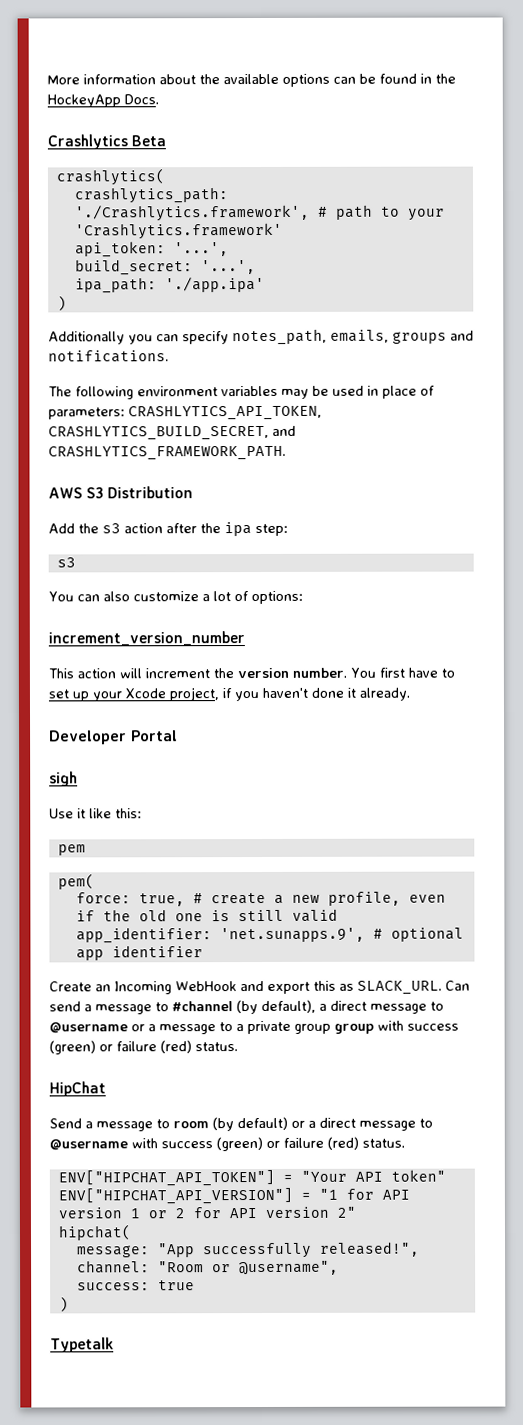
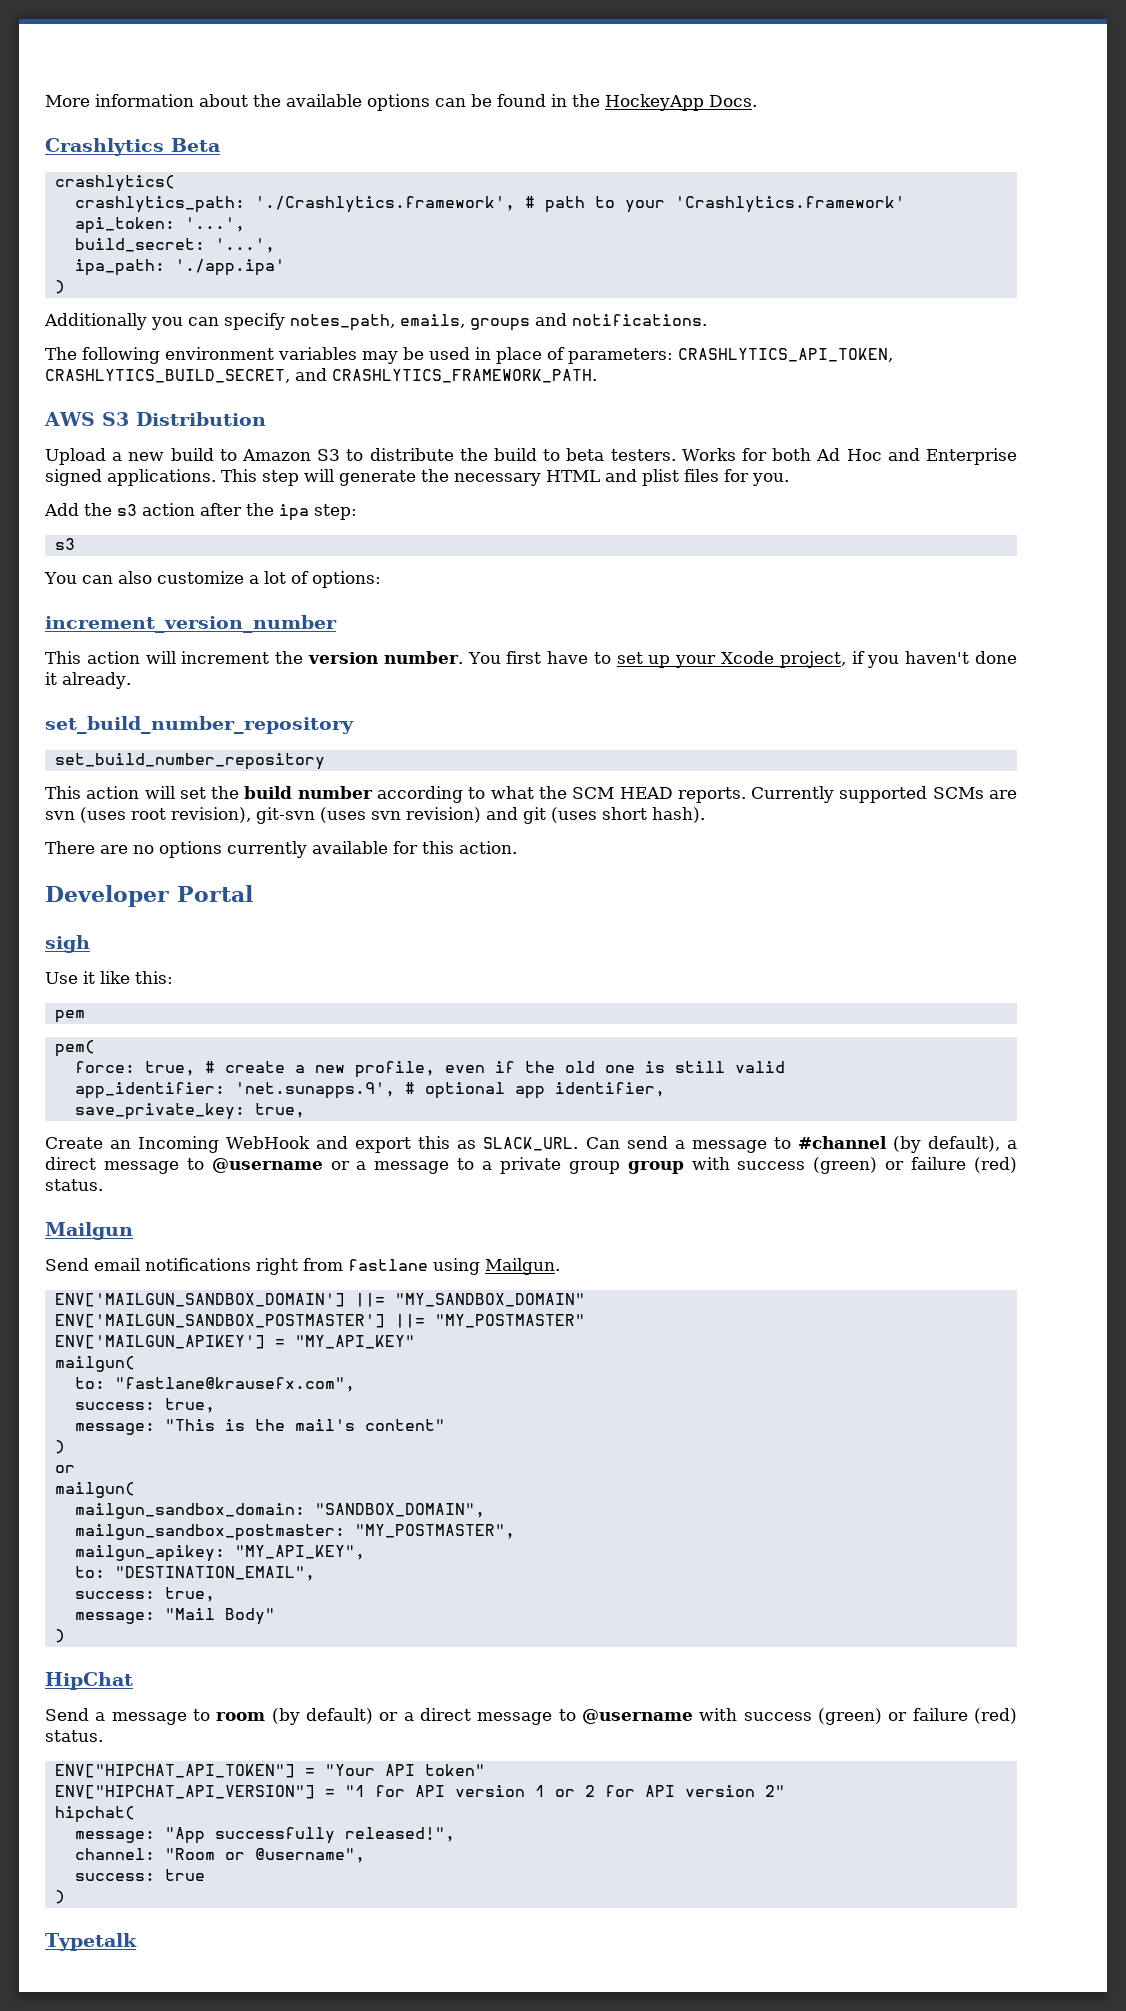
(194, 492) none -> [45,448,1017,465] [45,469,789,486] // Upload a new build to Amazon S3 to distribute the build to beta testers. Works for both Ad Hoc and Enterprise signed applications. This step will generate the necessary HTML and plist files for you.
(410, 694) none -> [45,716,354,734] [54,753,325,770] [45,786,1017,803] [45,807,705,824] [45,841,517,858] // set_build_number_repository // set_build_number_repository // This action will set the build number according to what the SCM HEAD reports. Currently supported SCMs are svn (uses root revision), git-svn (uses svn revision) and git (uses short hash). // There are no options currently available for this action.
[111,945,203,958] identifier -> [554,1082,665,1097] [74,1103,305,1120] identifier, // save_private_key: true,
(238, 1047) none -> [45,1222,133,1240] [45,1258,560,1275] [54,1293,585,1307] [54,1314,585,1328] [54,1335,415,1349] [54,1356,135,1372] [74,1377,355,1392] [74,1398,215,1413] [74,1419,445,1435] [54,1440,65,1454] [54,1465,75,1473] [54,1482,135,1498] [74,1503,485,1519] [74,1524,515,1541] [74,1545,365,1562] [74,1566,315,1581] [74,1587,215,1602] [74,1608,275,1625] [54,1629,65,1643] // Mailgun // Send email notifications right from fastlane using Mailgun. // ENV['MAILGUN_SANDBOX_DOMAIN'] ||= "MY_SANDBOX_DOMAIN" // ENV['MAILGUN_SANDBOX_POSTMASTER'] ||= "MY_POSTMASTER" // ENV['MAILGUN_APIKEY'] = "MY_API_KEY" // mailgun( // to: "fastlane@krausefx.com", // success: true, // message: "This is the mail's content" // ) // or // mailgun( // mailgun_sandbox_domain: "SANDBOX_DOMAIN", // mailgun_sandbox_postmaster: "MY_POSTMASTER", // mailgun_apikey: "MY_API_KEY", // to: "DESTINATION_EMAIL", // success: true, // message: "Mail Body" // )

